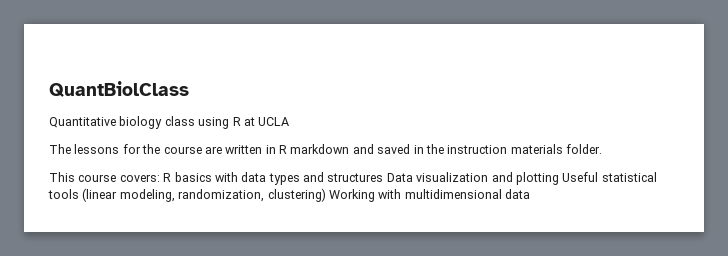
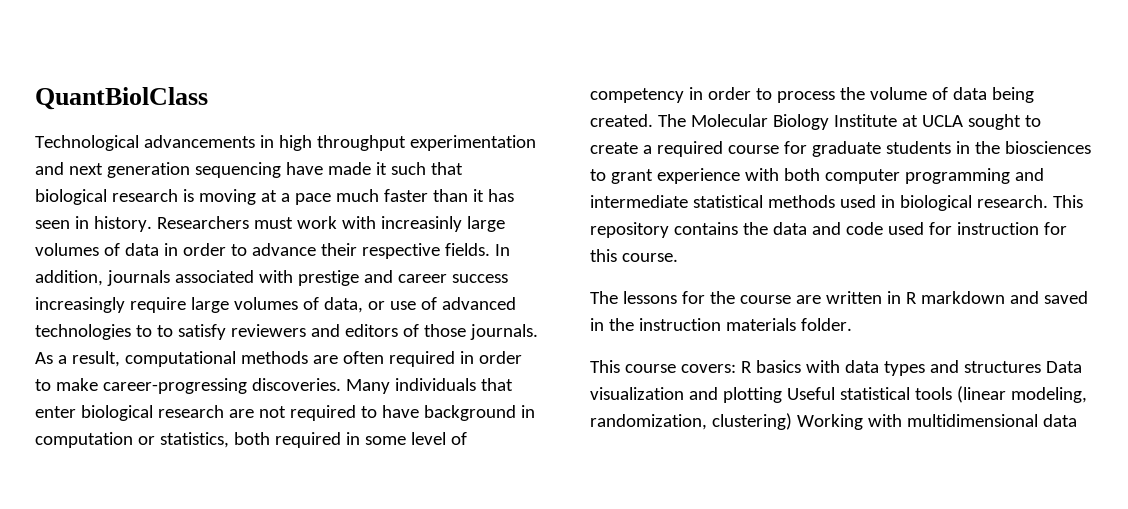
[49,116,290,129] Quantitative biology class using R at UCLA -> [35,135,536,151] [35,162,463,178] [35,189,514,205] [35,216,505,232] [35,243,510,259] [35,270,508,286] [35,297,516,313] [35,324,538,340] [35,351,522,367] [35,378,513,394] [35,405,535,421] [35,432,467,448] [590,87,1034,103] [590,114,1041,130] [590,141,1091,157] [590,168,1044,184] [590,195,1083,211] [590,222,1067,238] [590,249,678,262] Technological advancements in high throughput experimentation and next generation sequencing have made it such that biological research is moving at a pace much faster than it has seen in history. Researchers must work with increasinly large volumes of data in order to advance their respective fields. In addition, journals associated with prestige and career success increasingly require large volumes of data, or use of advanced technologies to to satisfy reviewers and editors of those journals. As a result, computational methods are often required in order to make career-progressing discoveries. Many individuals that enter biological research are not required to have background in computation or statistics, both required in some level of competency in order to process the volume of data being created. The Molecular Biology Institute at UCLA sought to create a required course for graduate students in the biosciences to grant experience with both computer programming and intermediate statistical methods used in biological research. This repository contains the data and code used for instruction for this course.

